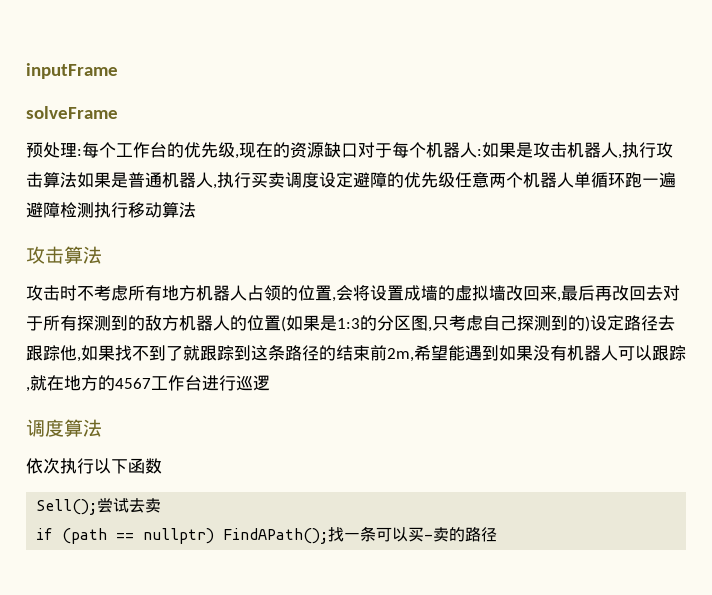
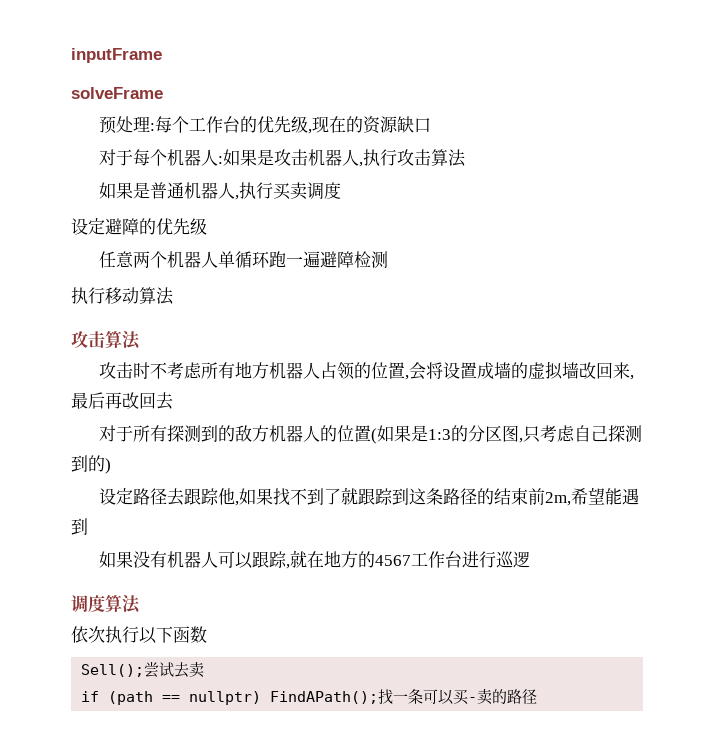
(358, 150) none -> (431, 125) //
(77, 180) none -> (466, 158) //
(319, 180) none -> (341, 190) //
(455, 180) none -> (207, 226) //
(94, 210) none -> (388, 259) //
(663, 293) none -> (173, 401) //
(590, 324) none -> (111, 466) //
(499, 353) none -> (88, 526) //

